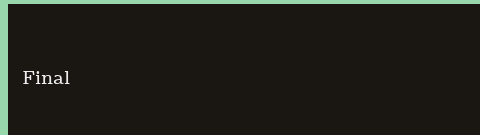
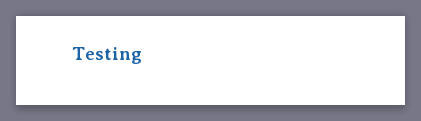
[22,71,70,84] Final -> [72,47,142,64] Testing

